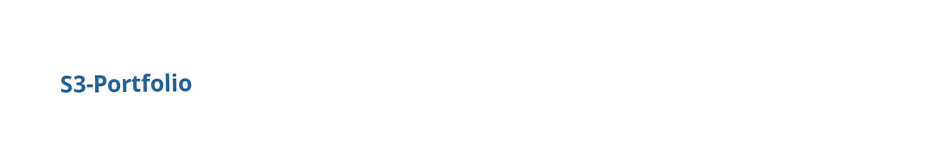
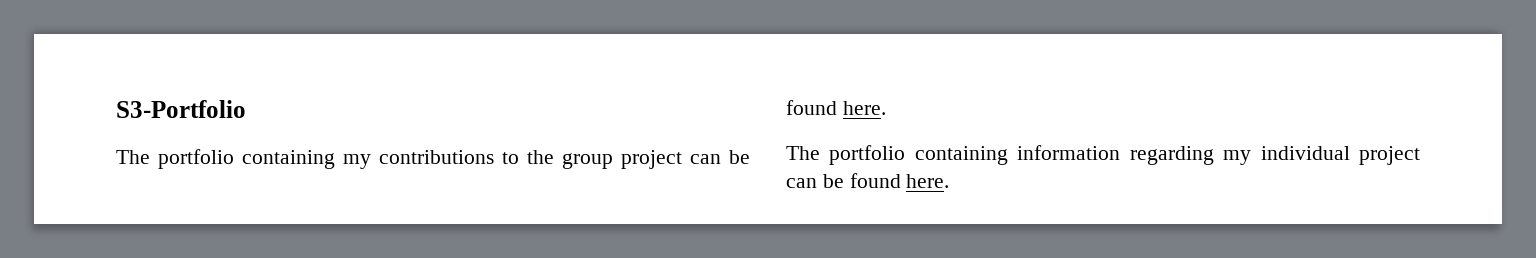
(193, 83) none -> [116,149,750,169] [786,100,886,115] [786,145,1420,165] [786,173,950,188] // The portfolio containing my contributions to the group project can be found here. // The portfolio containing information regarding my individual project can be found here.

